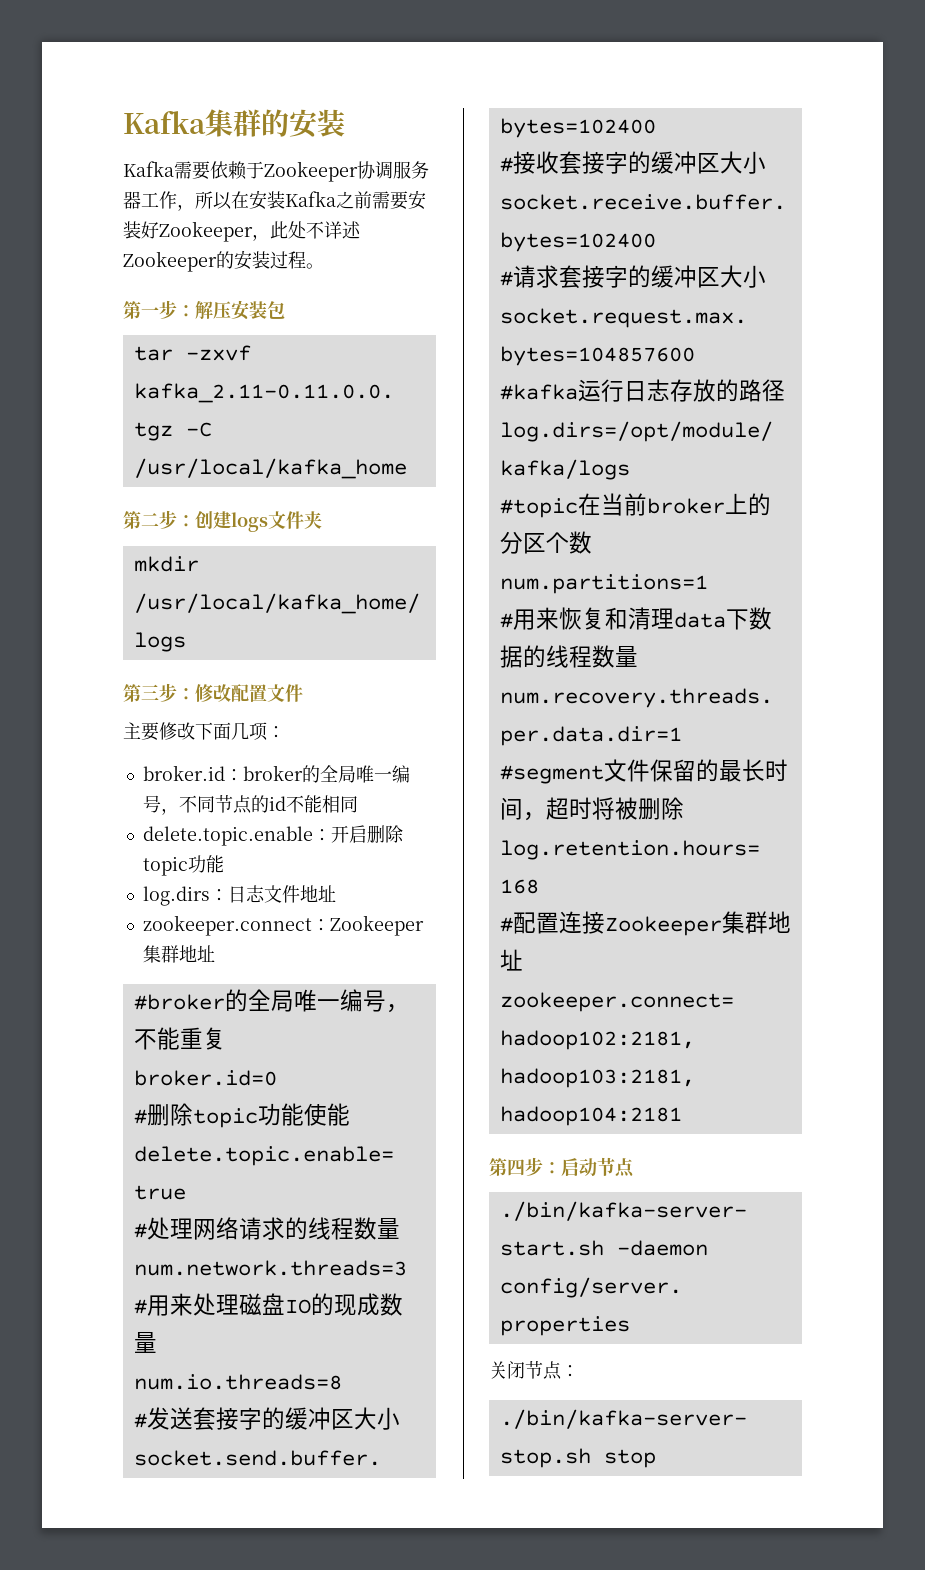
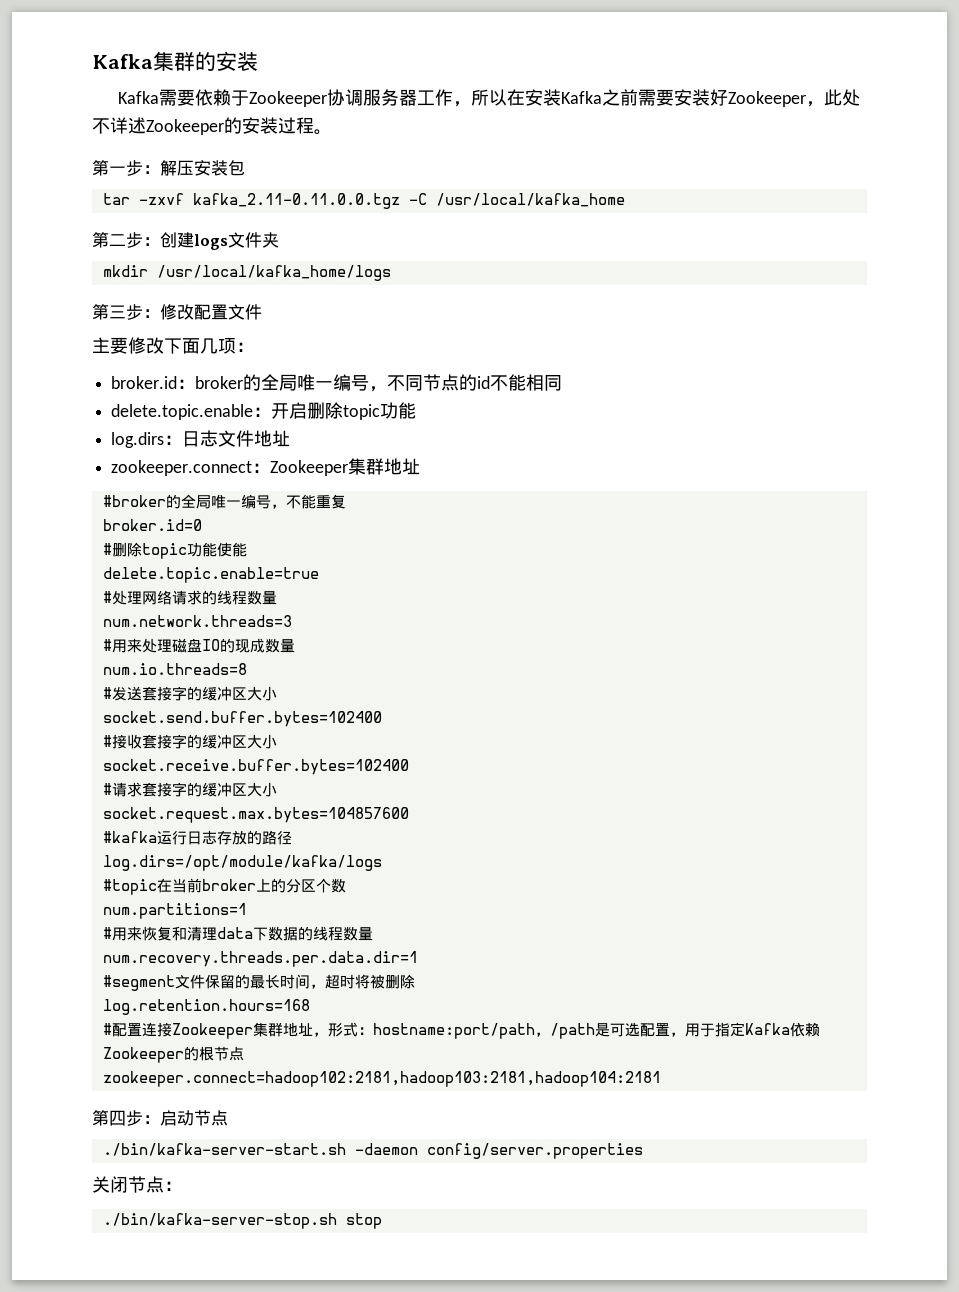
(523, 960) none -> [312,1022,820,1039] [102,1046,244,1063] ，形式：hostname:port/path，/path是可选配置，用于指定Kafka依赖Zookeeper的根节点

